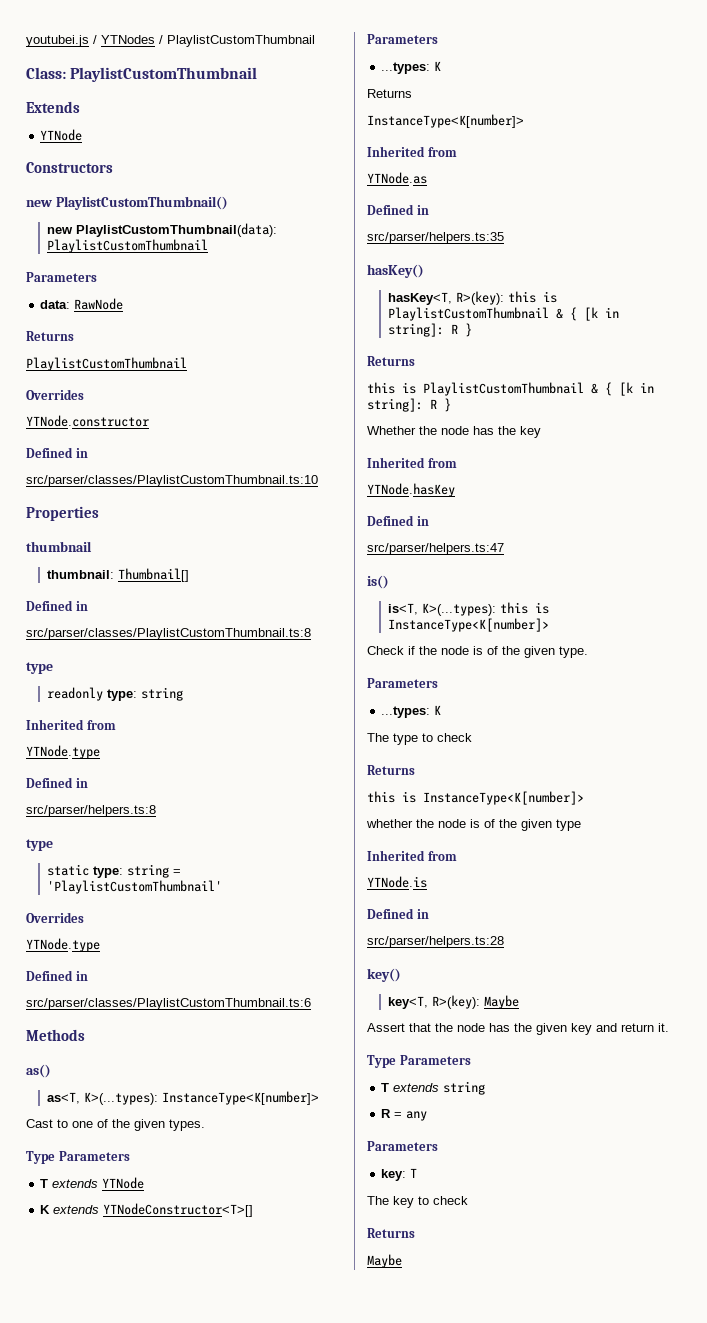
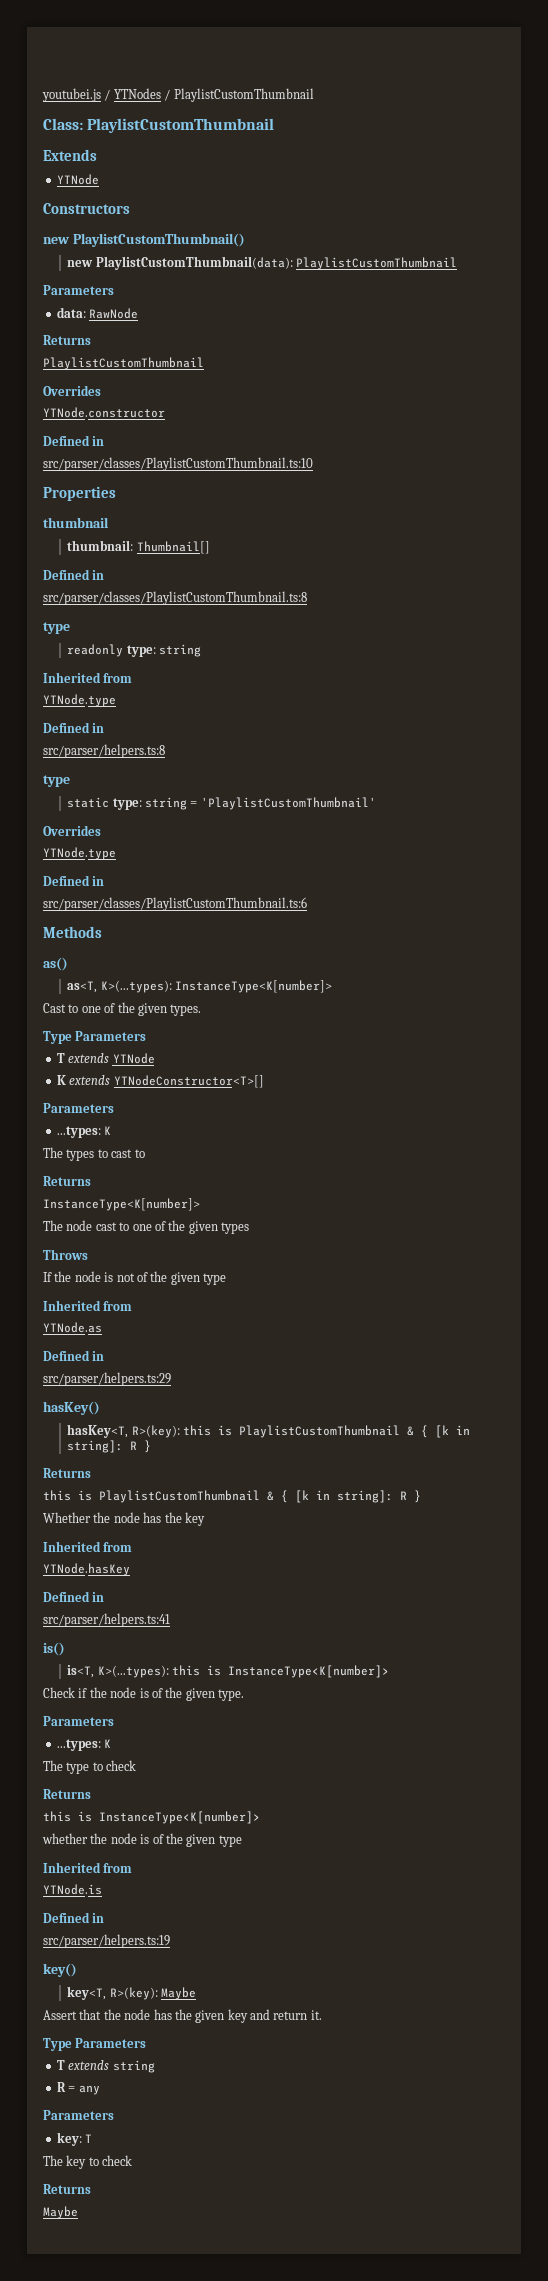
[367,89,412,98] [367,114,524,128] Returns // InstanceType<K[number]> -> [43,1147,145,1161] [43,1176,91,1186] [43,1198,200,1211] [43,1220,249,1234] [43,1249,88,1260] [43,1271,226,1285] The types to cast to // Returns // InstanceType<K[number]> // The node cast to one of the given types // Throws // If the node is not of the given type
[367,232,504,244] src/parser/helpers.ts:35 -> [43,1372,171,1386] src/parser/helpers.ts:29
[367,543,504,555] src/parser/helpers.ts:47 -> [43,1613,170,1627] src/parser/helpers.ts:41
[367,936,504,948] src/parser/helpers.ts:28 -> [43,1934,170,1948] src/parser/helpers.ts:19

